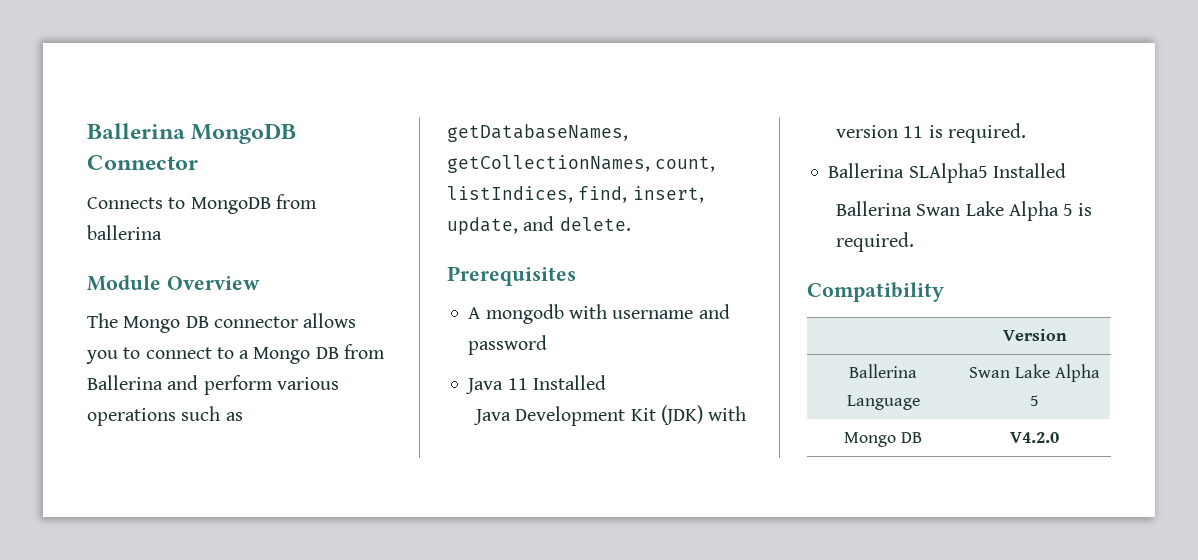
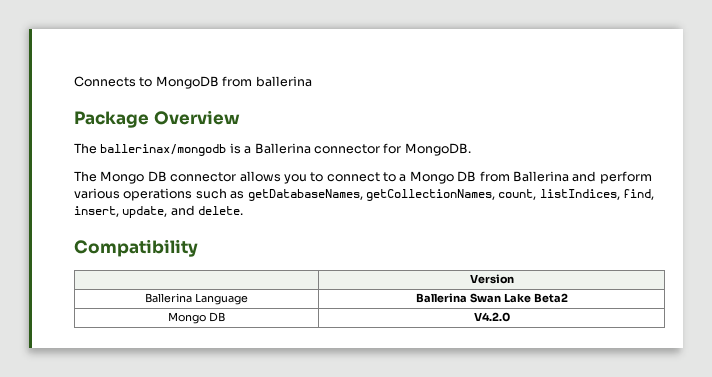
[87,123,297,144] [87,155,198,170] Ballerina MongoDB Connector // -> (74, 81) none
[87,275,161,291] Module -> [74,111,149,128] Package
(260, 283) none -> [74,143,471,156] // The ballerinax/mongodb is a Ballerina connector for MongoDB.
[447,266,576,286] [468,304,730,324] [468,335,548,355] [465,375,606,394] [473,405,747,426] [836,123,1026,143] [828,163,1066,183] [836,201,1093,221] [836,232,915,252] // Prerequisites // A mongodb with username and password // Java 11 Installed // Java Development Kit (JDK) with version 11 is required. // Ballerina SLAlpha5 Installed // Ballerina Swan Lake Alpha 5 is required. -> (244, 210) none
[969,364,1100,382] [1030,395,1039,406] Swan Lake Alpha 5 -> [415,293,568,303] Ballerina Swan Lake Beta2

